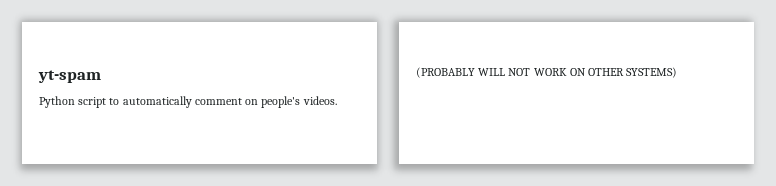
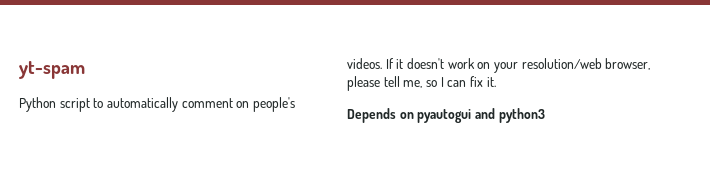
[416,67,678,78] (PROBABLY WILL NOT WORK ON OTHER SYSTEMS) -> [385,58,651,73] [347,76,496,91] [347,108,545,123] If it doesn't work on your resolution/web browser, please tell me, so I can fix it. // Depends on pyautogui and python3

